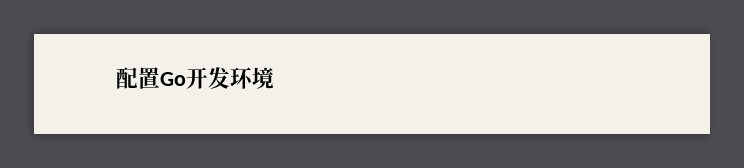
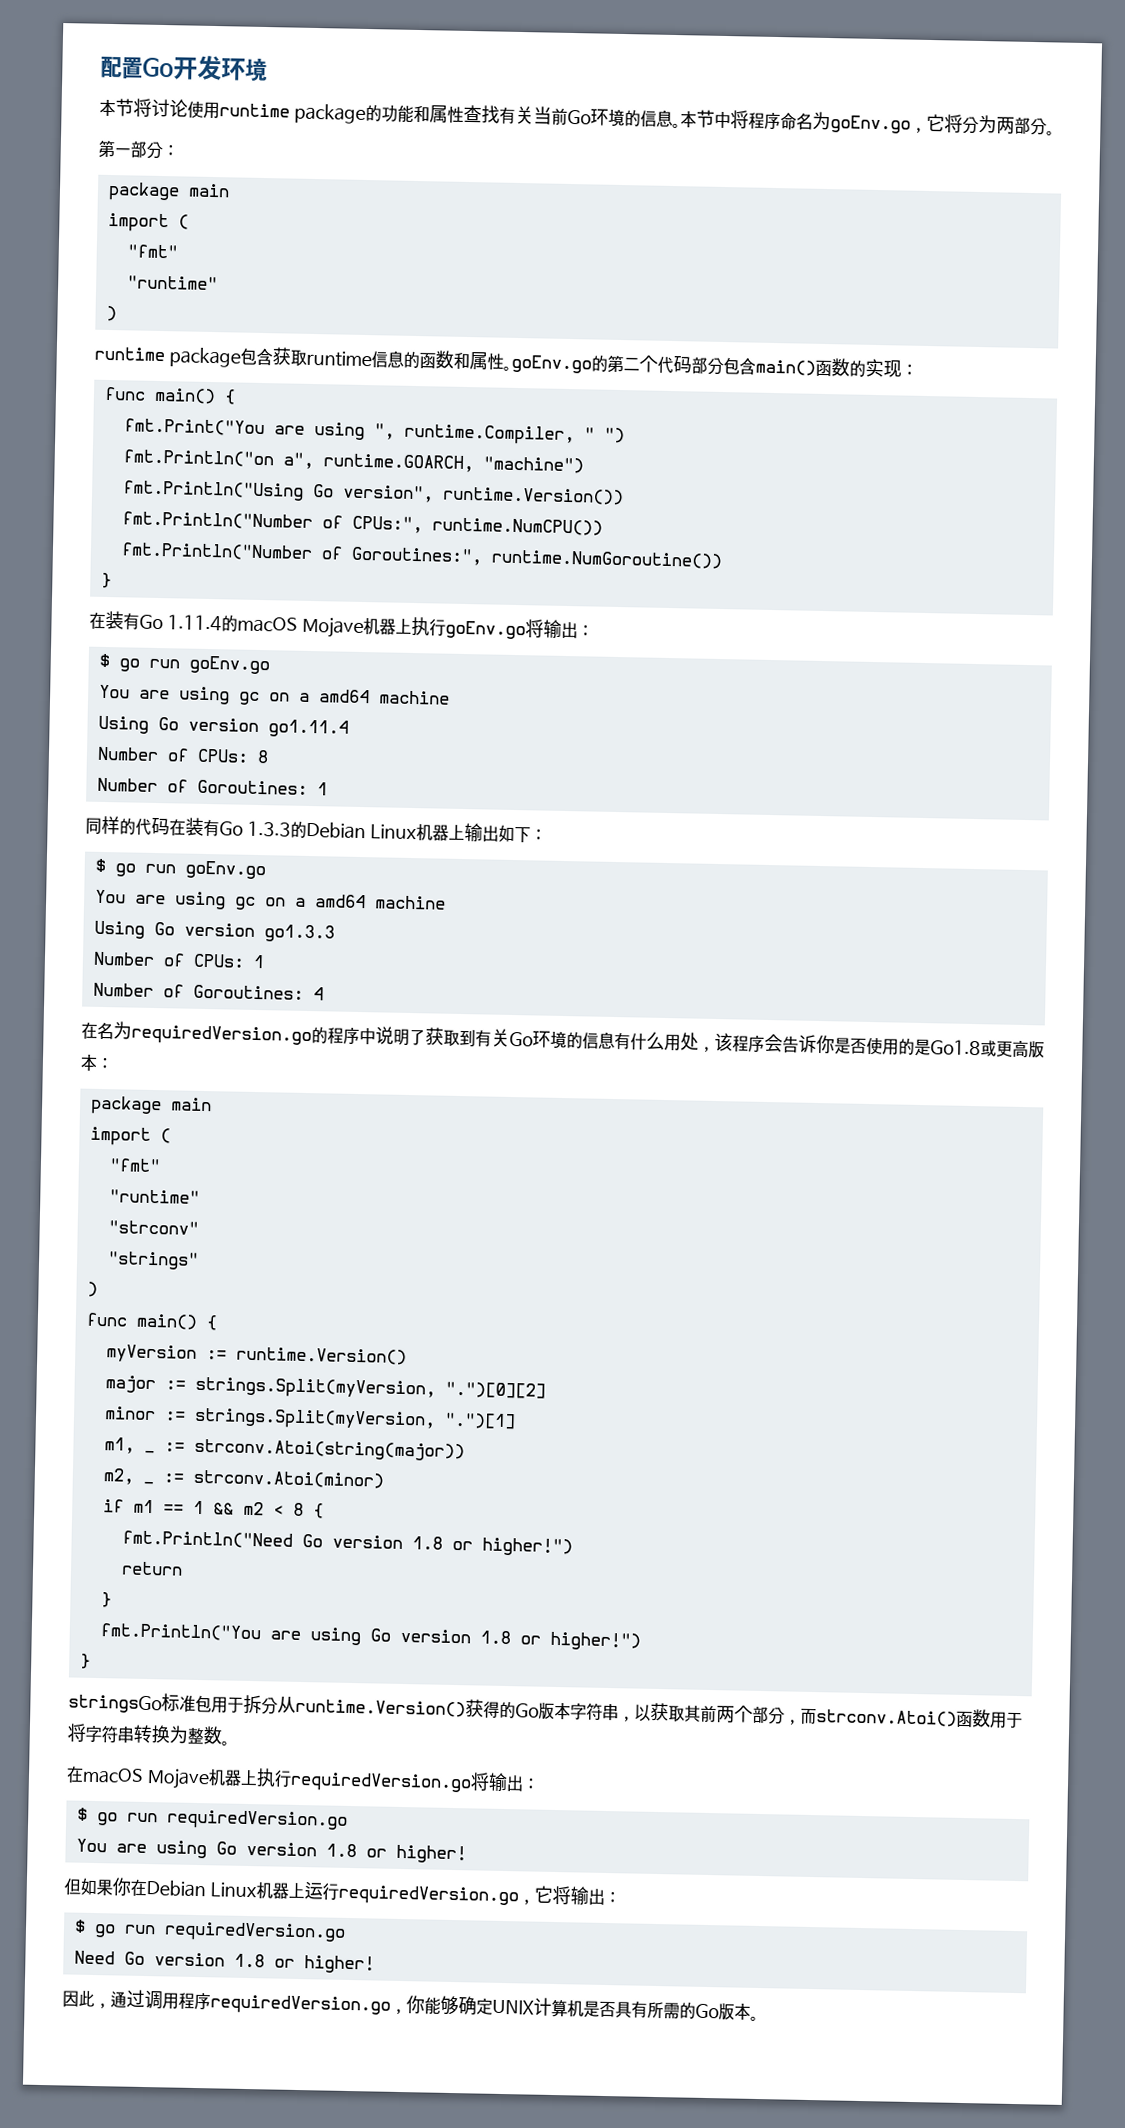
(274, 78) none -> [99,98,1055,136] [98,139,179,160] [107,181,230,202] [107,212,189,233] [126,244,178,259] [126,275,218,291] [105,305,117,322] [94,346,918,378] [103,386,236,405] [123,418,625,446] [122,449,584,474] [121,480,624,506] [121,511,603,536] [120,542,722,570] [100,572,112,589] [89,610,594,640] [98,653,270,675] [98,684,450,705] [97,715,349,738] [96,746,269,764] [96,777,328,796] [85,815,547,844] [94,858,266,880] [94,889,446,910] [93,920,335,943] [92,951,265,969] [92,982,324,1001] [81,1021,1045,1059] [80,1053,114,1072] [89,1095,212,1116] [89,1126,171,1146] [108,1158,161,1173] [108,1189,200,1204] [107,1220,199,1235] [106,1251,199,1270] [86,1281,98,1297] [85,1312,218,1331] [105,1344,407,1366] [104,1375,546,1400] [103,1406,516,1431] [103,1437,465,1462] [102,1468,384,1489] [102,1499,324,1519] [121,1530,573,1557] [120,1561,183,1576] [100,1592,112,1608] [99,1623,641,1651] [79,1653,91,1669] [68,1693,1023,1729] [67,1723,230,1746] [66,1765,540,1794] [76,1807,348,1831] [75,1838,467,1864] [64,1877,621,1907] [73,1919,346,1943] [73,1950,375,1974] [62,1989,759,2022] // 本节将讨论使用runtime package的功能和属性查找有关当前Go环境的信息。本节中将程序命名为goEnv.go，它将分为两部分。 // 第一部分： // package main // import ( // "fmt" // "runtime" // ) // runtime package包含获取runtime信息的函数和属性。goEnv.go的第二个代码部分包含main()函数的实现： // func main() { // fmt.Print("You are using ", runtime.Compiler, " ") // fmt.Println("on a", runtime.GOARCH, "machine") // fmt.Println("Using Go version", runtime.Version()) // fmt.Println("Number of CPUs:", runtime.NumCPU()) // fmt.Println("Number of Goroutines:", runtime.NumGoroutine()) // } // 在装有Go 1.11.4的macOS Mojave机器上执行goEnv.go将输出： // $ go run goEnv.go // You are using gc on a amd64 machine // Using Go version go1.11.4 // Number of CPUs: 8 // Number of Goroutines: 1 // 同样的代码在装有Go 1.3.3的Debian Linux机器上输出如下： // $ go run goEnv.go // You are using gc on a amd64 machine // Using Go version go1.3.3 // Number of CPUs: 1 // Number of Goroutines: 4 // 在名为requiredVersion.go的程序中说明了获取到有关Go环境的信息有什么用处，该程序会告诉你是否使用的是Go1.8或更高版本： // package main // import ( // "fmt" // "runtime" // "strconv" // "strings" // ) // func main() { // myVersion := runtime.Version() // major := strings.Split(myVersion, ".")[0][2] // minor := strings.Split(myVersion, ".")[1] // m1, _ := strconv.Atoi(string(major)) // m2, _ := strconv.Atoi(minor) // if m1 == 1 && m2 < 8 { // fmt.Println("Need Go version 1.8 or higher!") // return // } // fmt.Println("You are using Go version 1.8 or higher!") // } // stringsGo标准包用于拆分从runtime.Version()获得的Go版本字符串，以获取其前两个部分，而strconv.Atoi()函数用于将字符串转换为整数。 // 在macOS Mojave机器上执行requiredVersion.go将输出： // $ go run requiredVersion.go // You are using Go version 1.8 or higher! // 但如果你在Debian Linux机器上运行requiredVersion.go，它将输出： // $ go run requiredVersion.go // Need Go version 1.8 or higher! // 因此，通过调用程序requiredVersion.go，你能够确定UNIX计算机是否具有所需的Go版本。

